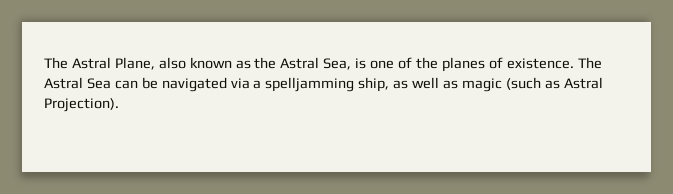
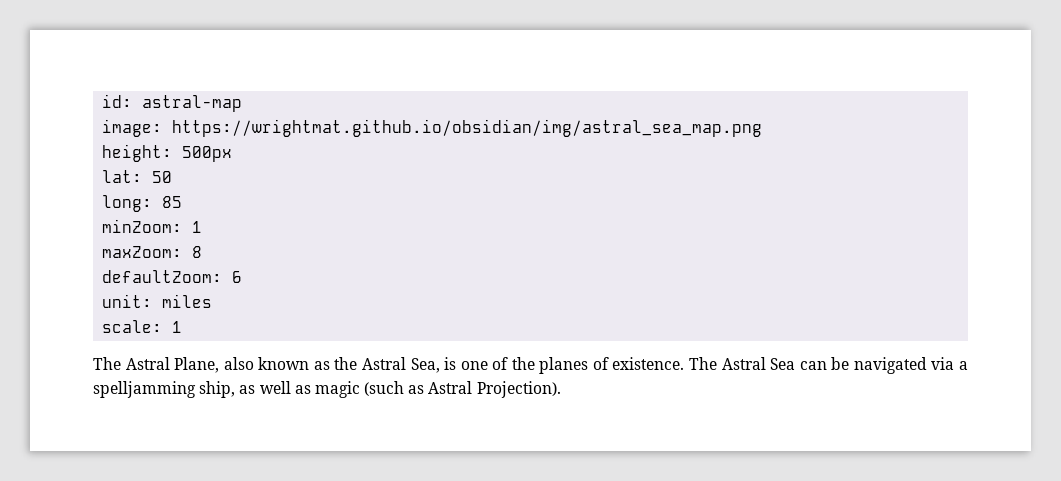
(44, 63) none -> [102,94,243,112] [102,119,763,137] [102,144,233,162] [102,170,173,183] [102,195,183,212] [102,219,203,233] [102,246,203,258] [102,270,243,283] [102,294,213,308] [102,320,183,333] id: astral-map // image: https://wrightmat.github.io/obsidian/img/astral_sea_map.png // height: 500px // lat: 50 // long: 85 // minZoom: 1 // maxZoom: 8 // defaultZoom: 6 // unit: miles // scale: 1 //

